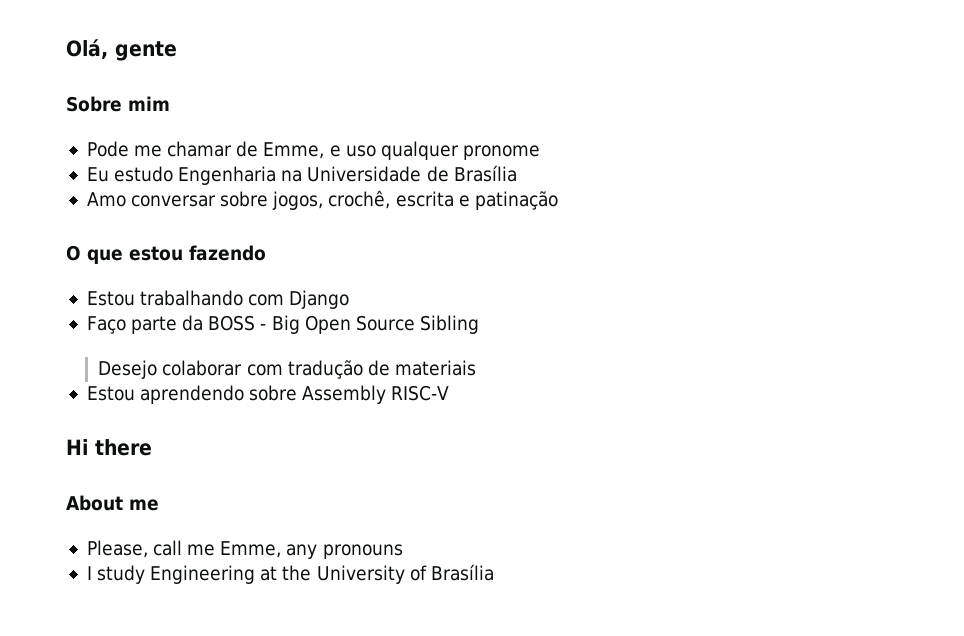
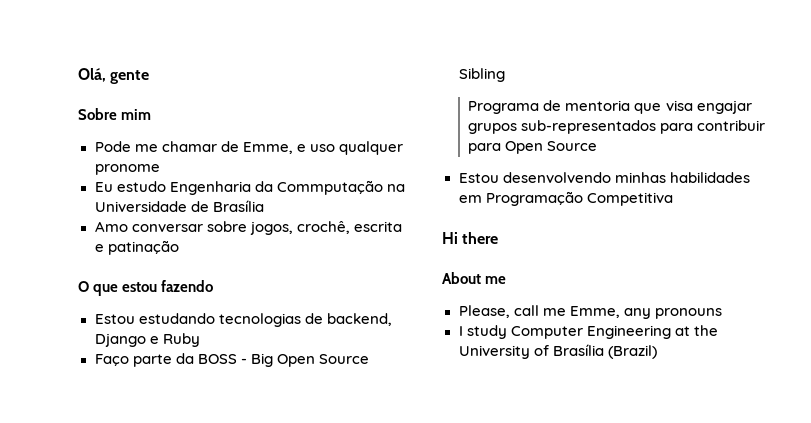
(277, 175) none -> [254,180,383,195] da Commputação
[140,290,285,306] trabalhando com -> [138,313,392,327] estudando tecnologias de backend,
(350, 299) none -> [149,333,200,347] e Ruby
[98,360,476,379] [86,385,450,404] Desejo colaborar com tradução de materiais // Estou aprendendo sobre Assembly RISC-V -> [468,100,752,114] [468,120,766,134] [468,141,598,154] [458,172,750,183] [458,191,673,206] Programa de mentoria que visa engajar grupos sub-representados para contribuir para Open Source // Estou desenvolvendo minhas habilidades em Programação Competitiva
(146, 574) none -> [510,326,583,339] Computer
(494, 572) none -> [607,345,657,359] (Brazil)

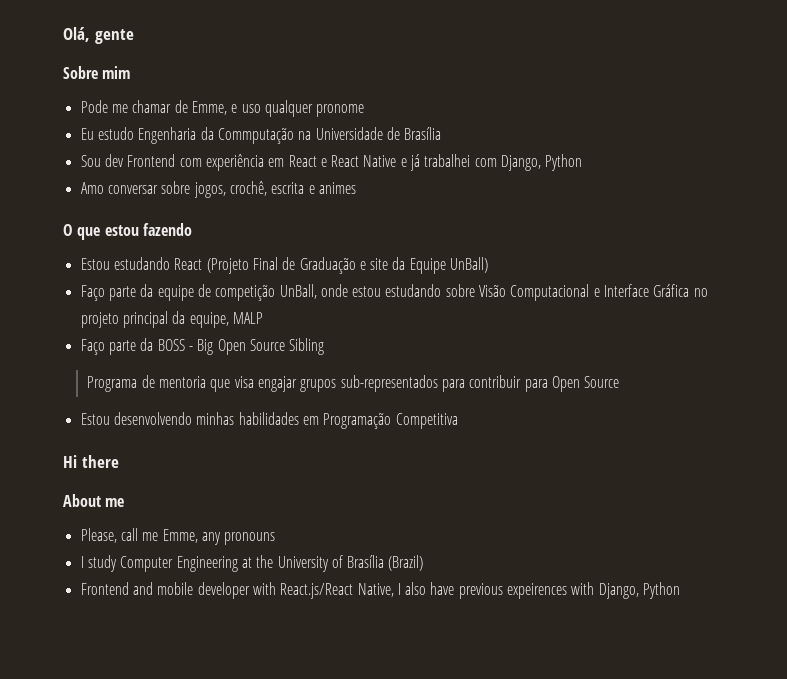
(264, 206) none -> [80,154,583,171] // Sou dev Frontend com experiência em React e React Native e já trabalhei com Django, Python
[107,240,179,255] patinação -> [318,182,356,194] animes
[218,313,392,327] [94,333,200,347] tecnologias de backend, Django e Ruby -> [174,257,489,274] [80,284,708,301] [80,311,263,328] React (Projeto Final de Graduação e site da Equipe UnBall) // Faço parte da equipe de competição UnBall, onde estou estudando sobre Visão Computacional e Interface Gráfica no projeto principal da equipe, MALP
(657, 352) none -> [80,582,681,599] // Frontend and mobile developer with React.js/React Native, I also have previous expeirences with Django, Python

